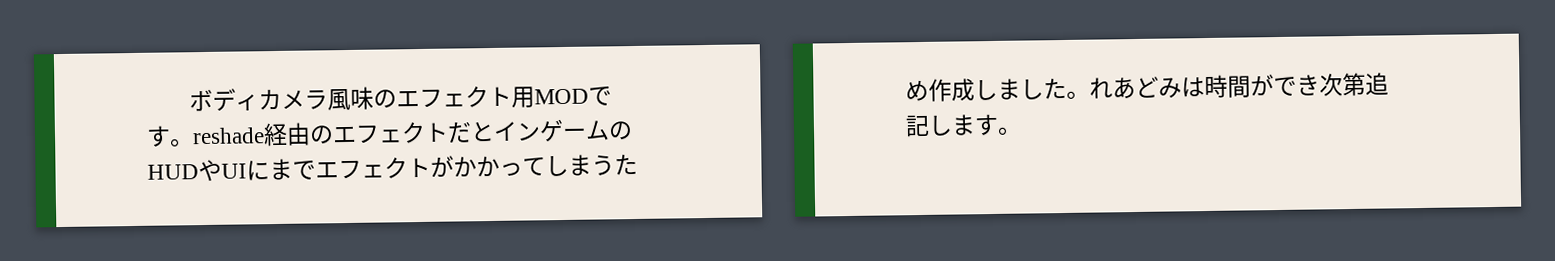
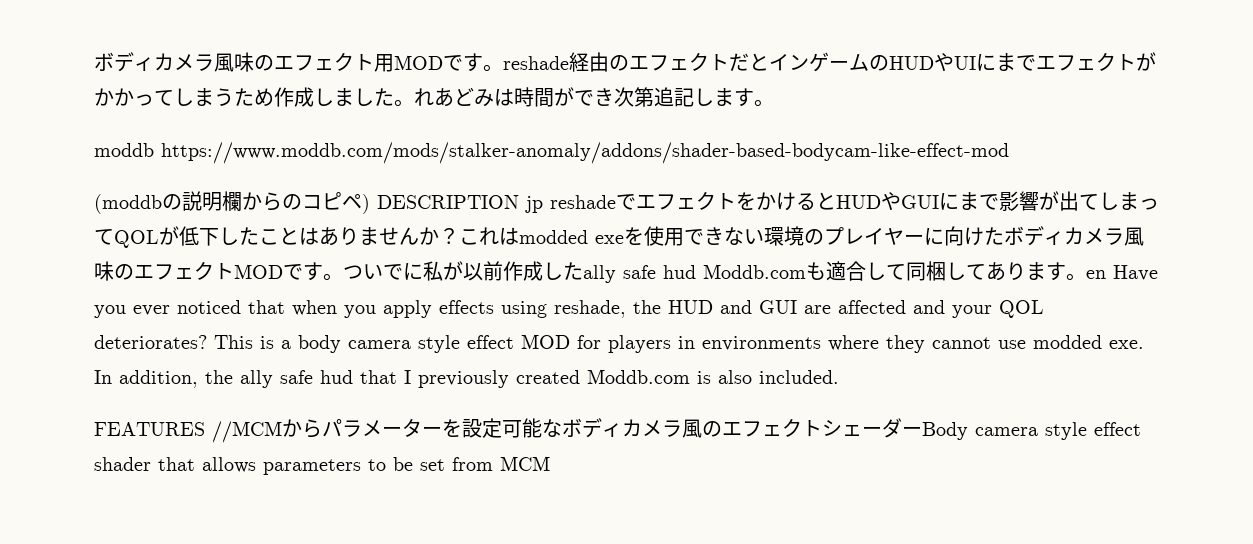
(1022, 130) none -> [94,142,1009,164] [94,191,1159,214] [94,226,1144,248] [94,261,1158,283] [94,300,1044,318] [94,334,1144,353] [94,369,839,388] [94,418,1141,443] [94,456,550,475] // moddb https://www.moddb.com/mods/stalker-anomaly/addons/shader-based-bodycam-like-effect-mod // (moddbの説明欄からのコピペ) DESCRIPTION jp reshadeでエフェクトをかけるとHUDやGUIにまで影響が出てしまってQOLが低下したことはありませんか？これはmodded exeを使用できない環境のプレイヤーに向けたボディカメラ風味のエフェクトMODです。ついでに私が以前作成したally safe hud Moddb.comも適合して同梱してあります。en Have you ever noticed that when you apply effects using reshade, the HUD and GUI are affected and your QOL deteriorates? This is a body camera style effect MOD for players in environments where they cannot use modded exe. In addition, the ally safe hud that I previously created Moddb.com is also included. // FEATURES //MCMからパラメーターを設定可能なボディカメラ風のエフェクトシェーダーBody camera style effect shader that allows parameters to be set from MCM

